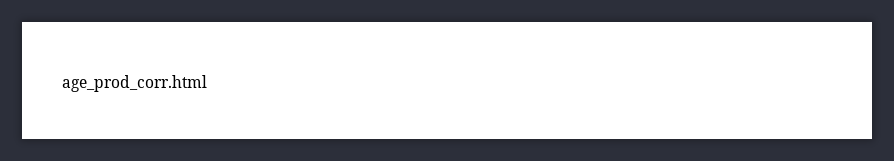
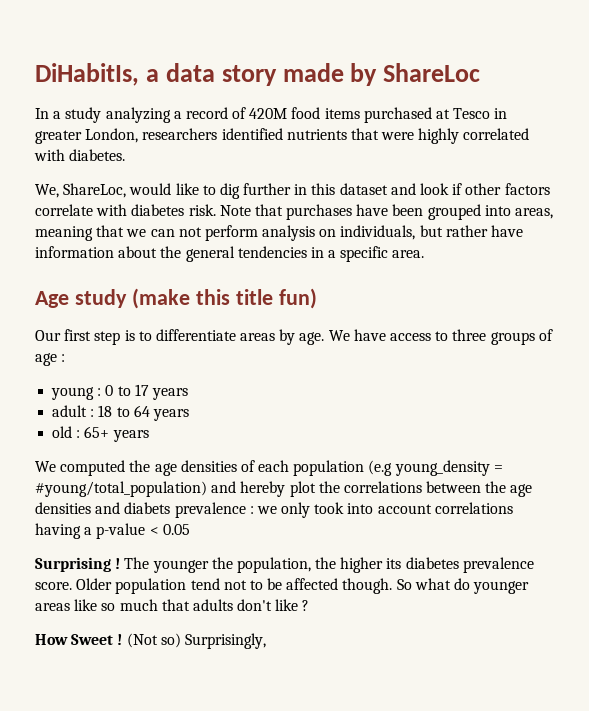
[62,75,207,92] age_prod_corr.html -> [35,63,481,86] [35,107,508,123] [35,128,530,144] [34,149,126,161] [35,183,550,199] [35,204,554,220] [35,225,524,241] [35,246,425,262] [35,288,317,309] [35,329,553,345] [35,353,66,366] [51,384,188,400] [52,405,189,421] [52,426,149,442] [35,460,503,476] [35,481,533,497] [35,502,513,518] [35,523,190,539] [35,557,534,573] [35,578,530,594] [35,599,310,611] [35,633,266,649] DiHabitIs, a data story made by ShareLoc // In a study analyzing a record of 420M food items purchased at Tesco in greater London, researchers identified nutrients that were highly correlated with diabetes. // We, ShareLoc, would like to dig further in this dataset and look if other factors correlate with diabetes risk. Note that purchases have been grouped into areas, meaning that we can not perform analysis on individuals, but rather have information about the general tendencies in a specific area. // Age study (make this title fun) // Our first step is to differentiate areas by age. We have access to three groups of age : // young : 0 to 17 years // adult : 18 to 64 years // old : 65+ years // We computed the age densities of each population (e.g young_density = #young/total_population) and hereby plot the correlations between the age densities and diabets prevalence : we only took into account correlations having a p-value < 0.05 // Surprising ! The younger the population, the higher its diabetes prevalence score. Older population tend not to be affected though. So what do younger areas like so much that adults don't like ? // How Sweet ! (Not so) Surprisingly,

